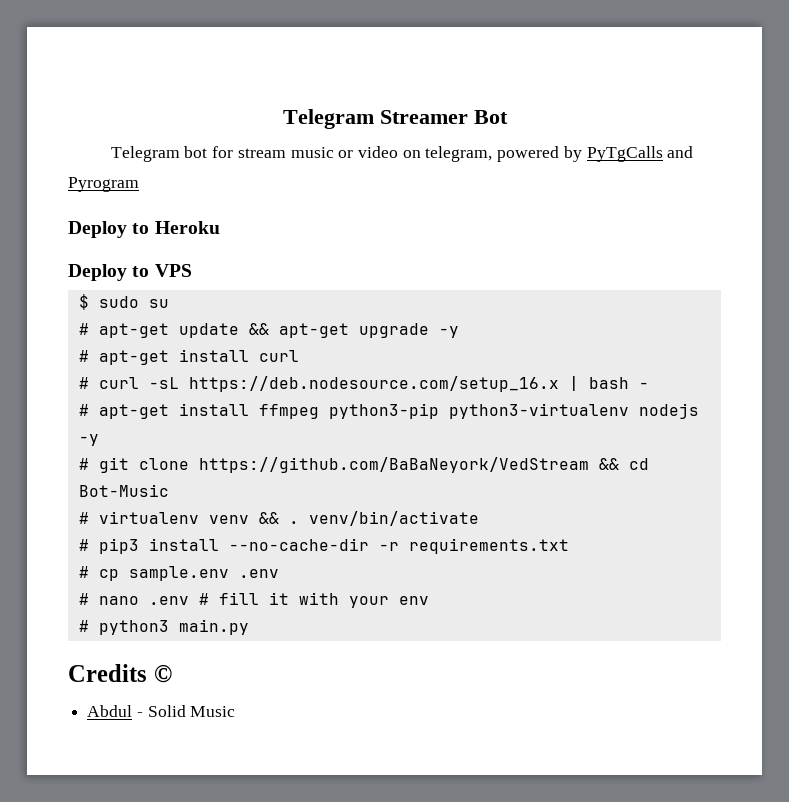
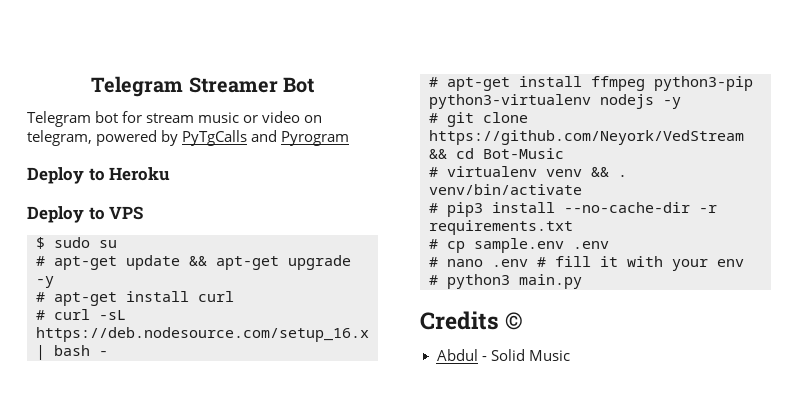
[198,457,589,473] https://github.com/BaBaNeyork/VedStream -> [429,130,744,145] https://github.com/Neyork/VedStream

